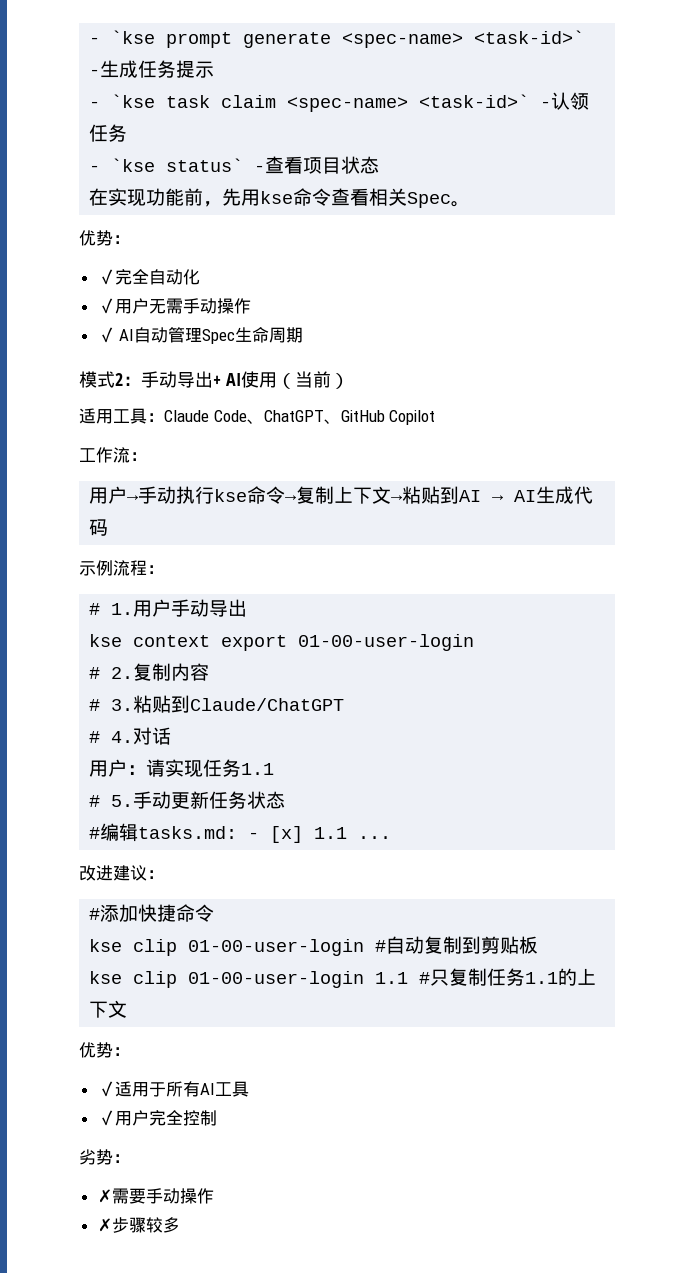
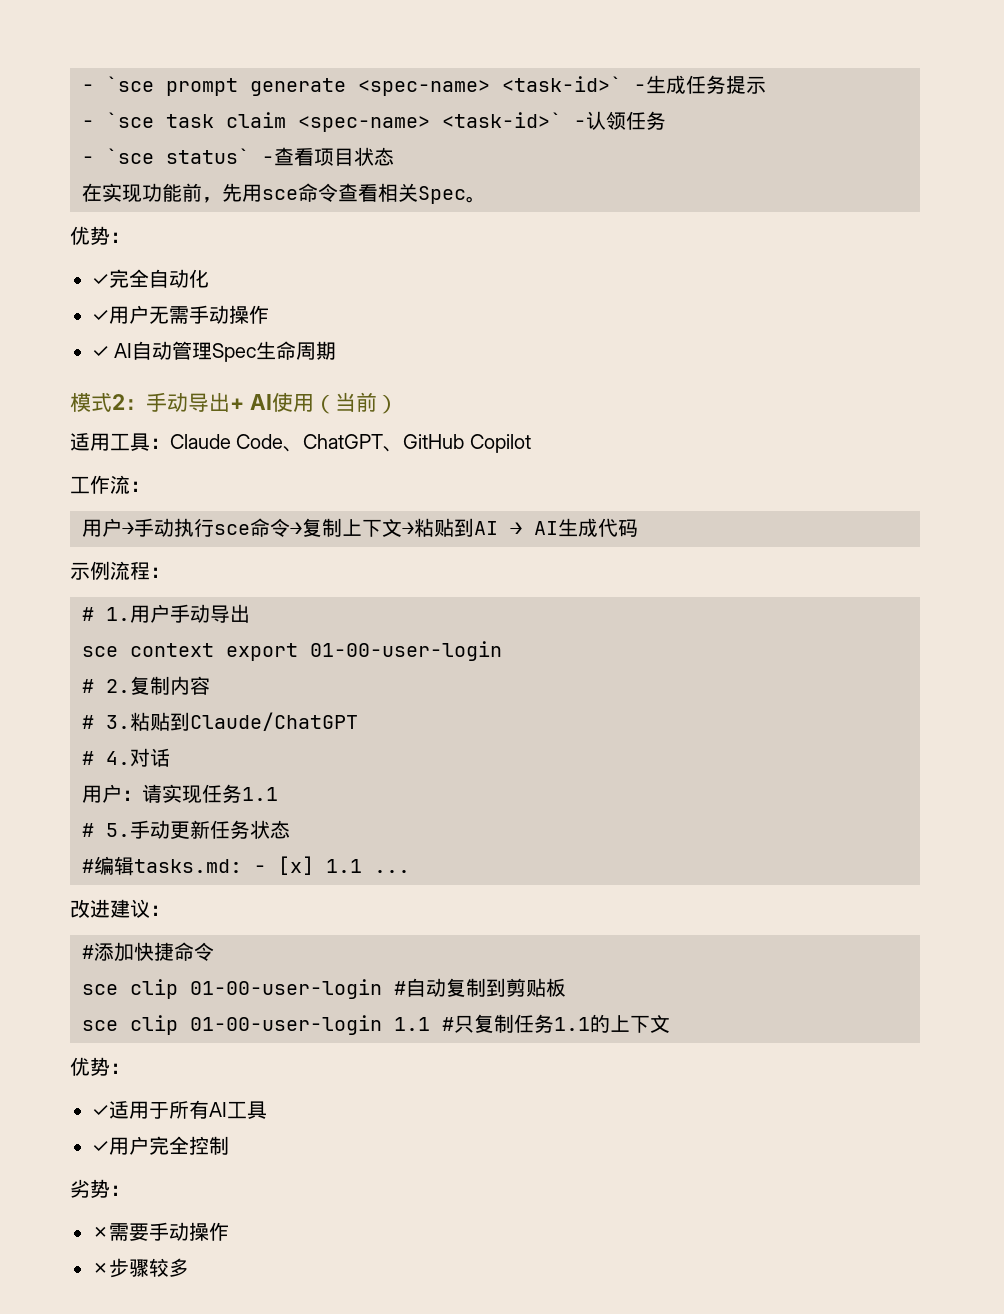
[89,30,156,44] - `kse -> [82,76,154,92] - `sce
[111,94,156,108] `kse -> [106,112,154,128] `sce
[111,158,156,172] `kse -> [106,148,154,164] `sce
[260,191,294,204] kse -> [262,189,298,200] sce
[214,489,248,502] kse -> [214,524,250,535] sce
[89,634,123,647] kse -> [82,646,118,657] sce
[89,939,123,952] kse -> [82,984,118,995] sce
[89,971,123,984] kse -> [82,1020,118,1031] sce

